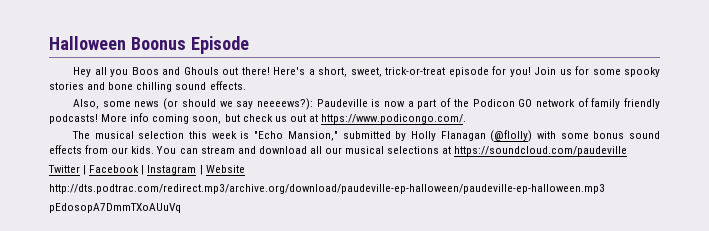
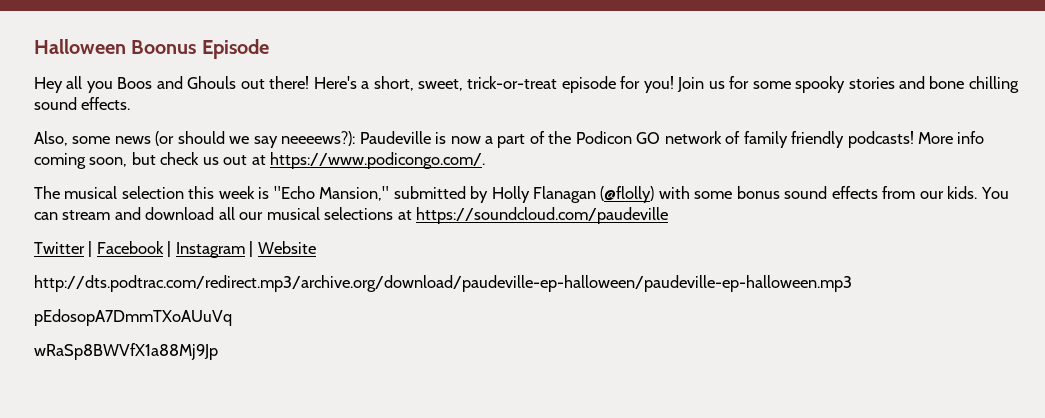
(181, 208) none -> [34,343,218,360] // wRaSp8BWVfX1a88Mj9Jp

